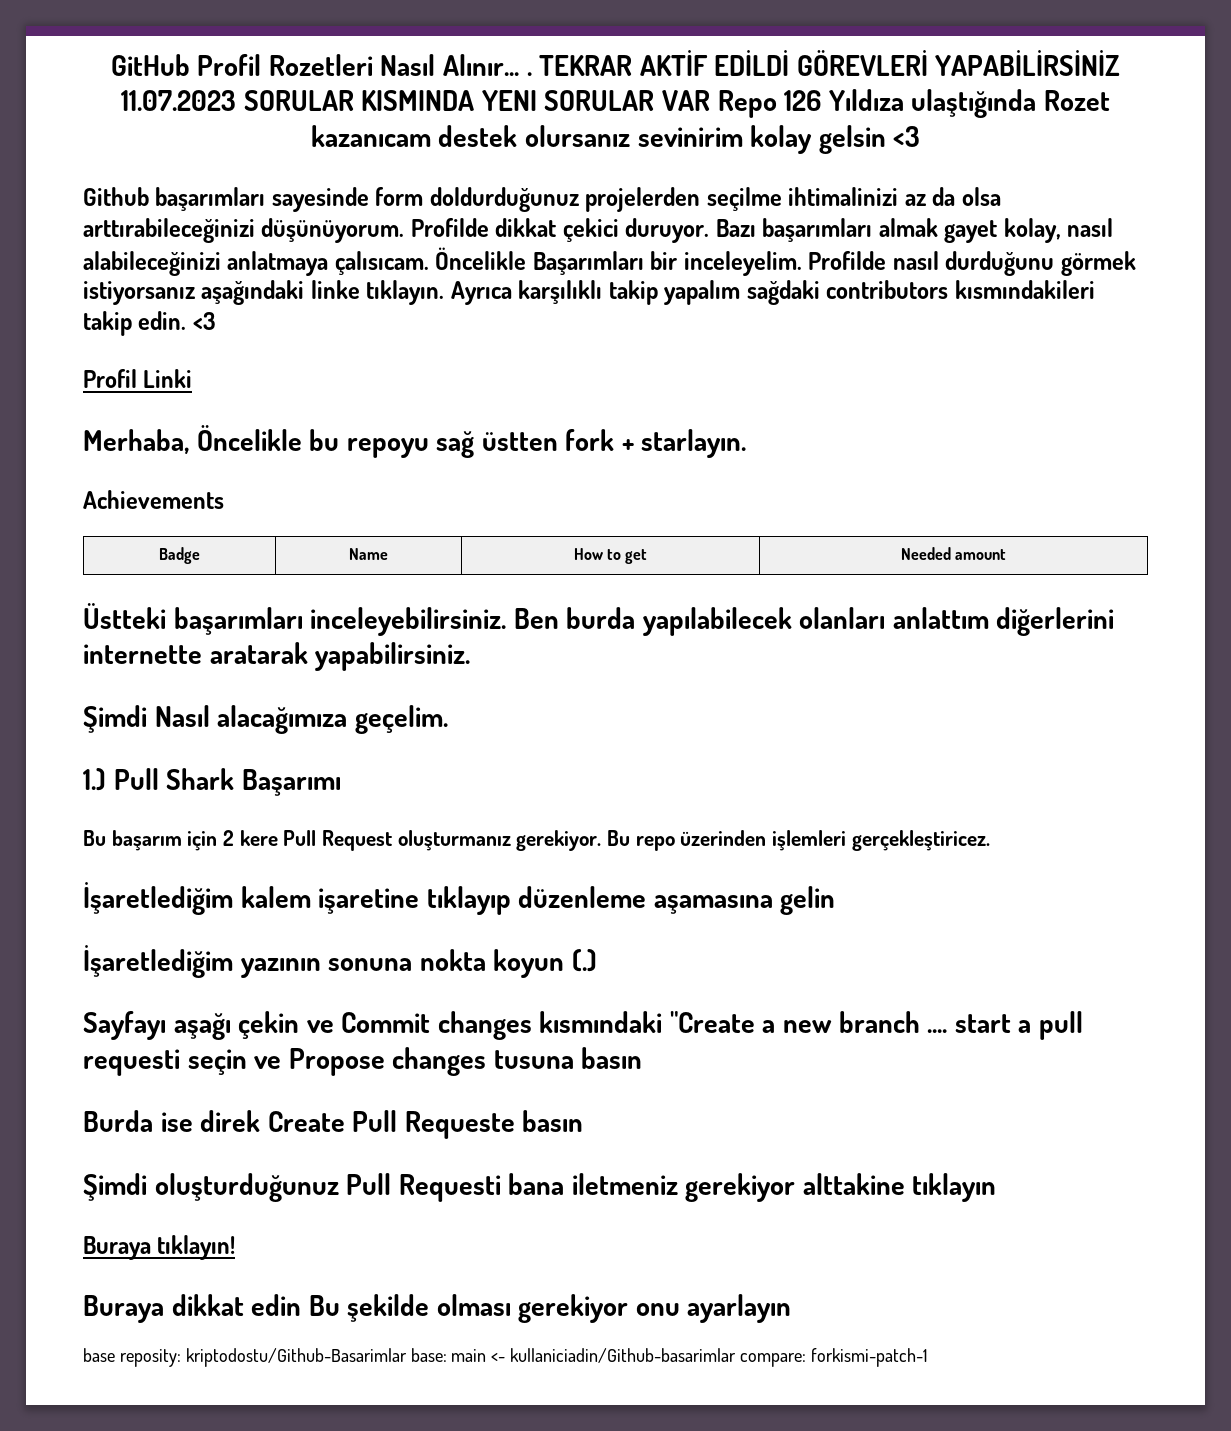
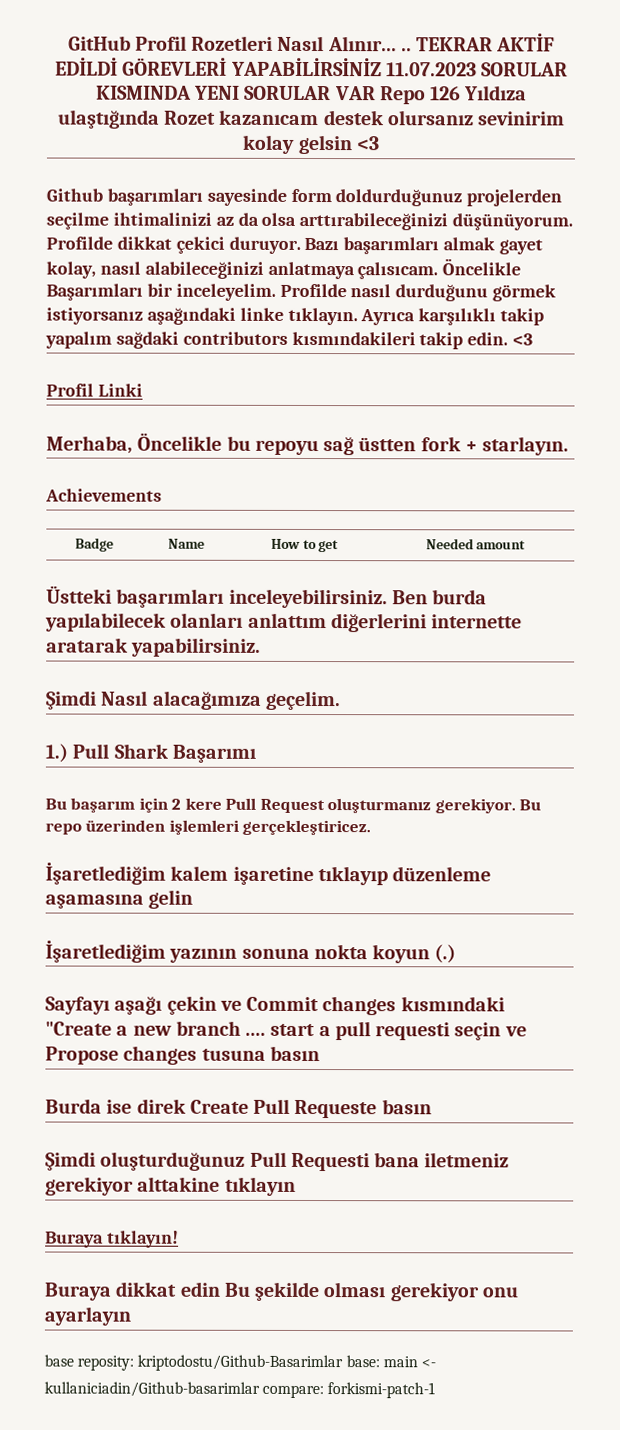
[526,72,532,76] . -> [400,48,412,52] ..

